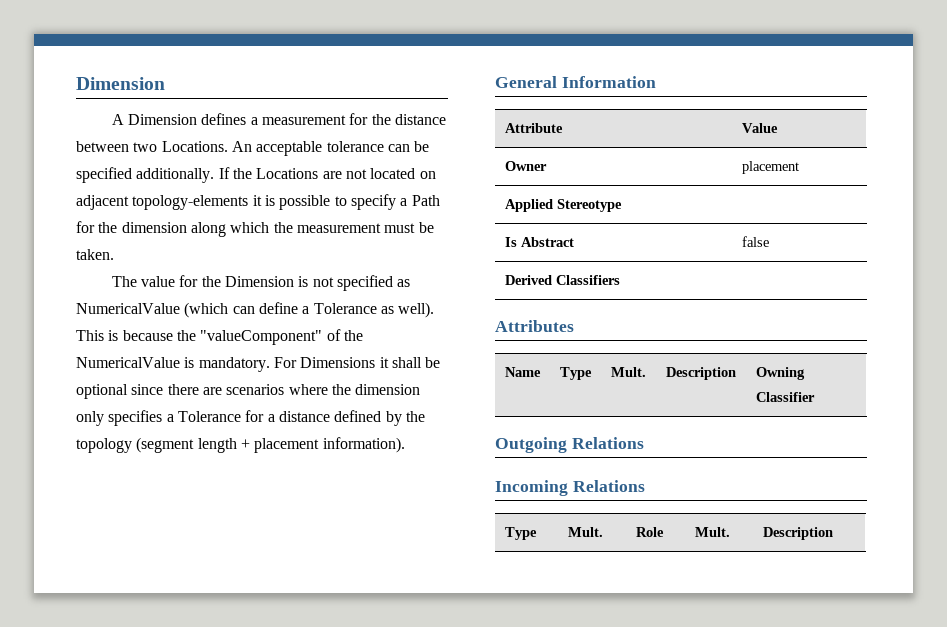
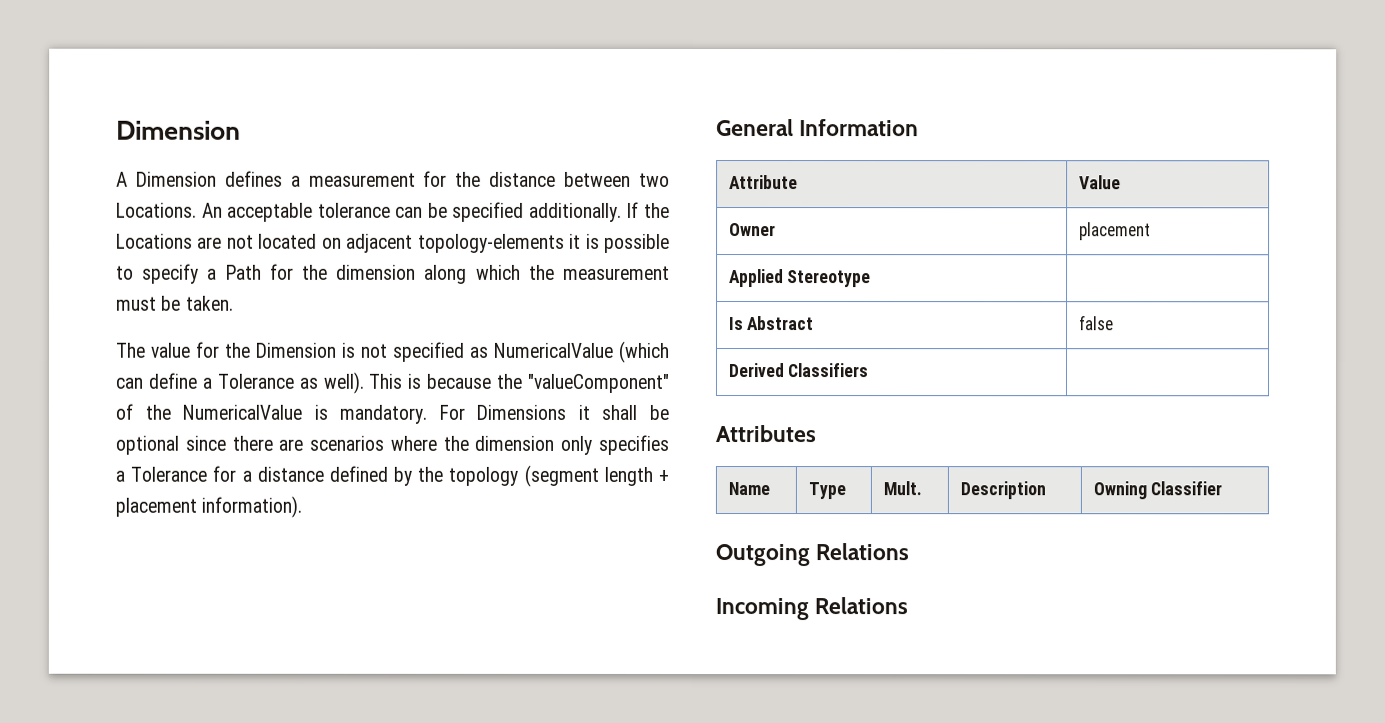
[504,527,537,540] [567,527,603,537] [635,527,664,537] [694,527,730,537] [762,527,833,540] // Type | Mult. | Role | Mult. | Description -> (909, 606) none

